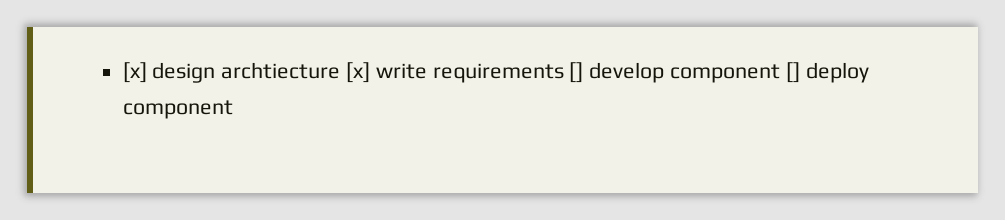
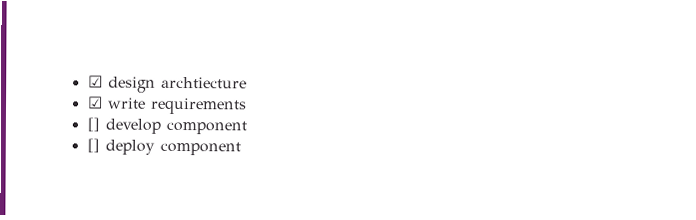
[122,62,147,83] [x] -> [87,75,103,88] ☑
[346,62,371,83] [x] -> [87,96,103,109] // ☑
(564, 73) none -> (247, 106) //
(781, 73) none -> (247, 127) //

